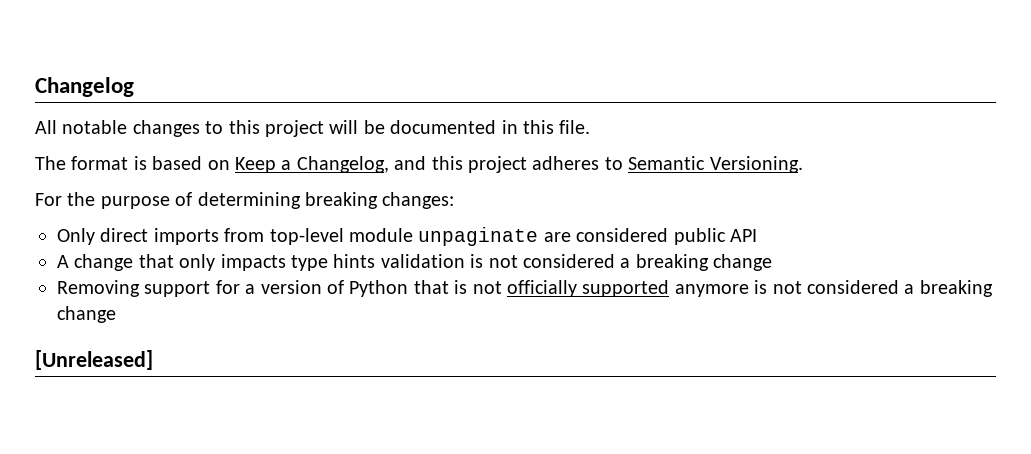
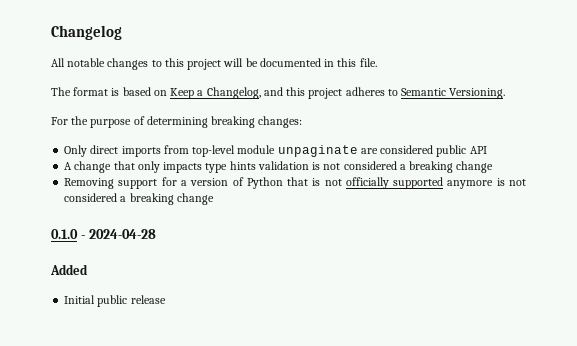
[35,350,153,370] [Unreleased] -> [51,229,156,239] [50,264,88,275] [64,295,166,307] 0.1.0 - 2024-04-28 // Added // Initial public release

